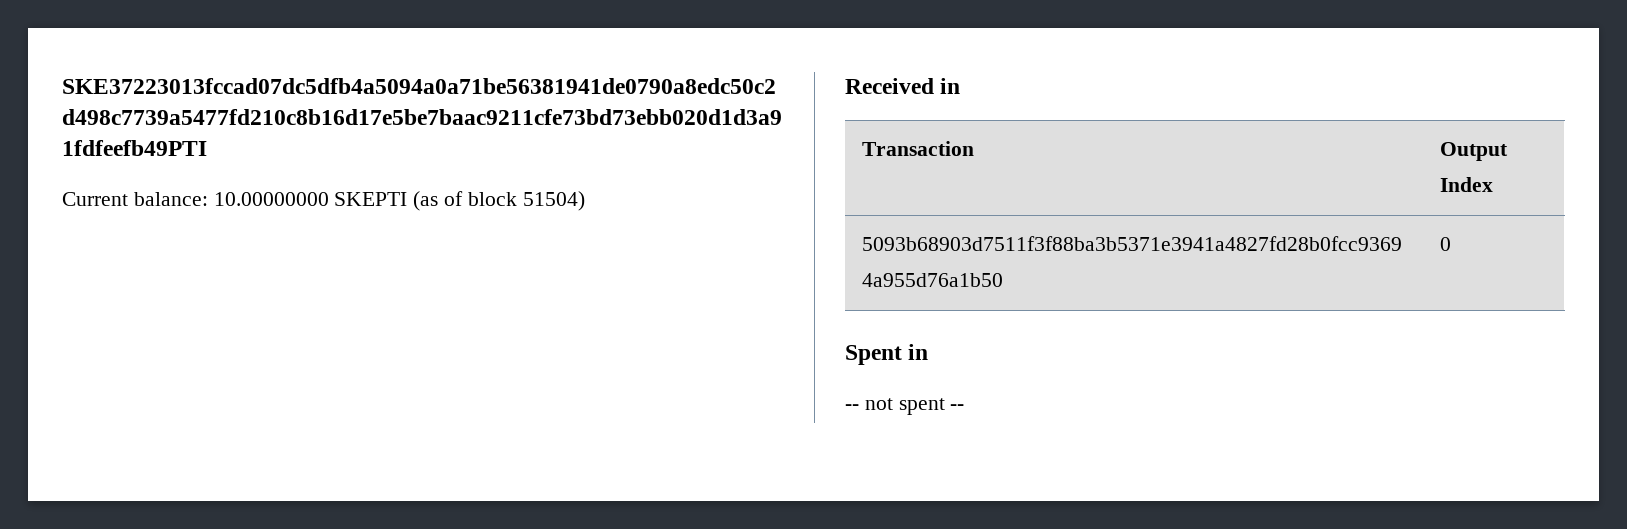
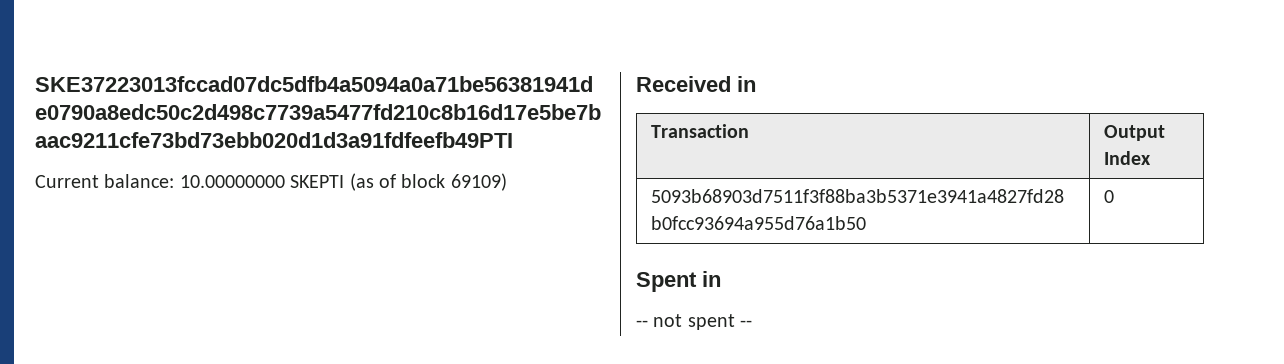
[522,191,585,211] 51504) -> [450,173,507,191] 69109)

